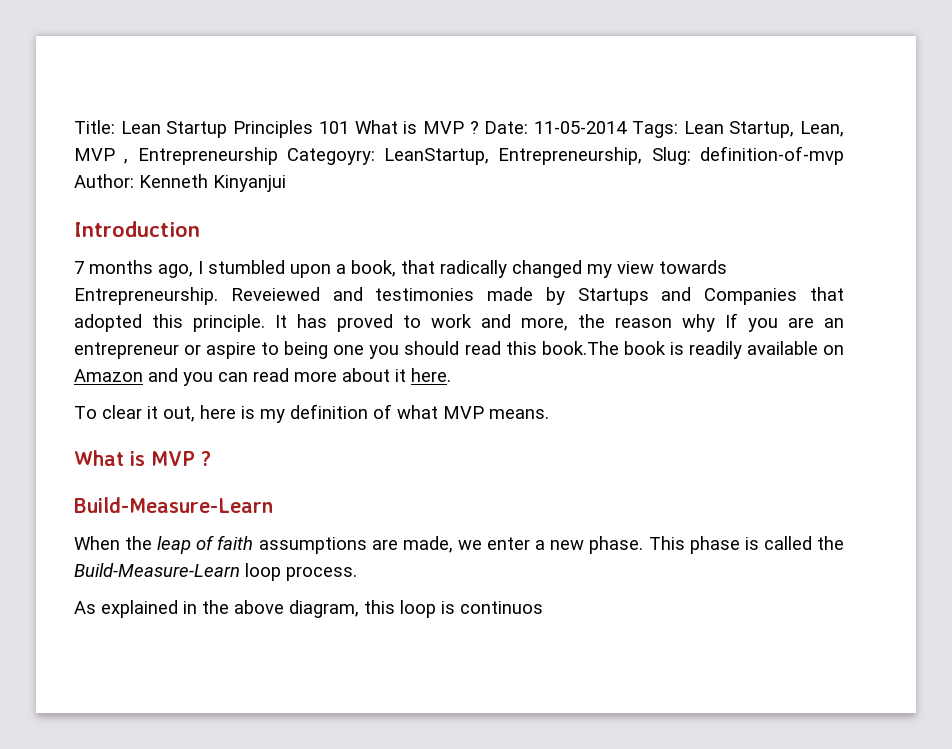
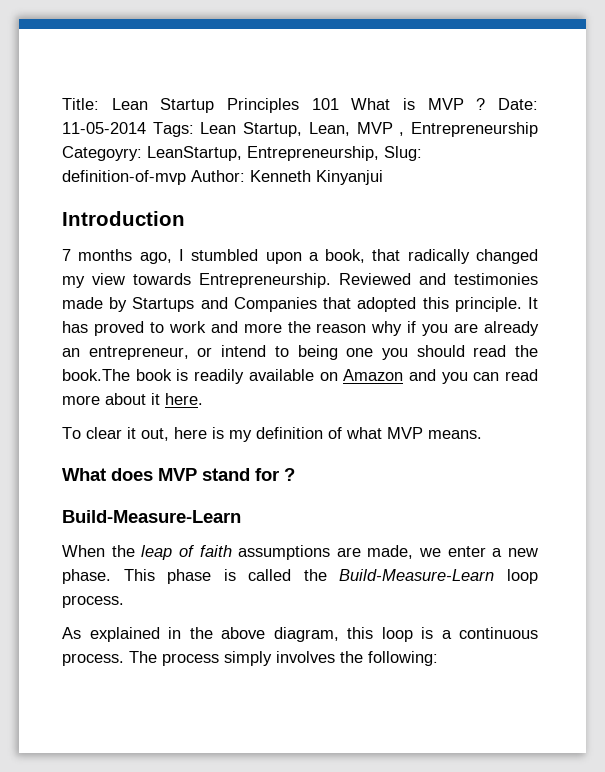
[230,287,320,301] Reveiewed -> [339,273,411,285] Reviewed
[521,317,568,331] more, -> [243,323,282,333] more
[725,313,738,328] If -> [407,321,417,333] if
[824,318,844,328] [74,342,257,359] an entrepreneur or aspire -> [484,321,539,336] [62,345,267,360] already an entrepreneur, or intend
[505,341,537,355] this -> [515,345,538,357] the
[130,451,195,466] is MVP -> [111,468,279,481] does MVP stand for
[460,601,543,614] continuos -> [441,627,538,639] [62,651,438,666] a continuous process. The process simply involves the following:

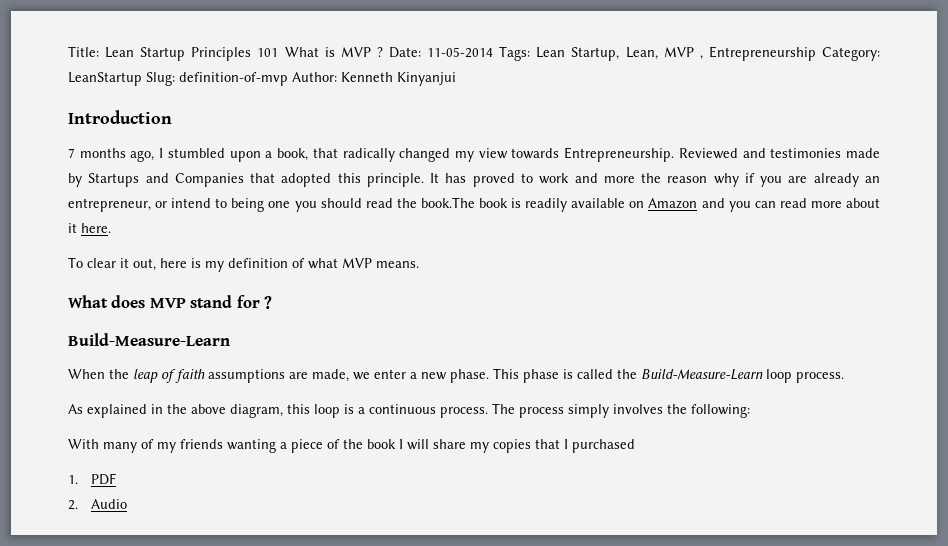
[62,146,379,161] Categoyry: LeanStartup, Entrepreneurship, -> [821,47,880,61] [68,72,142,86] Category: LeanStartup
(438, 658) none -> [68,439,635,453] [68,473,117,485] [68,499,128,510] // With many of my friends wanting a piece of the book I will share my copies that I purchased // 1. PDF // 2. Audio

